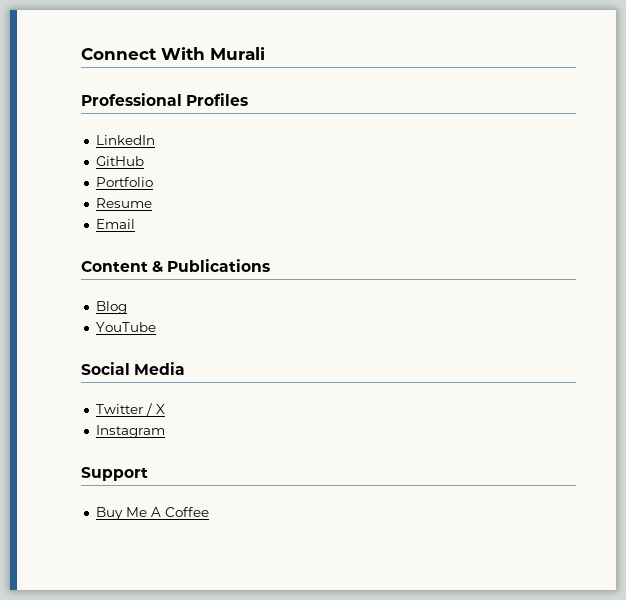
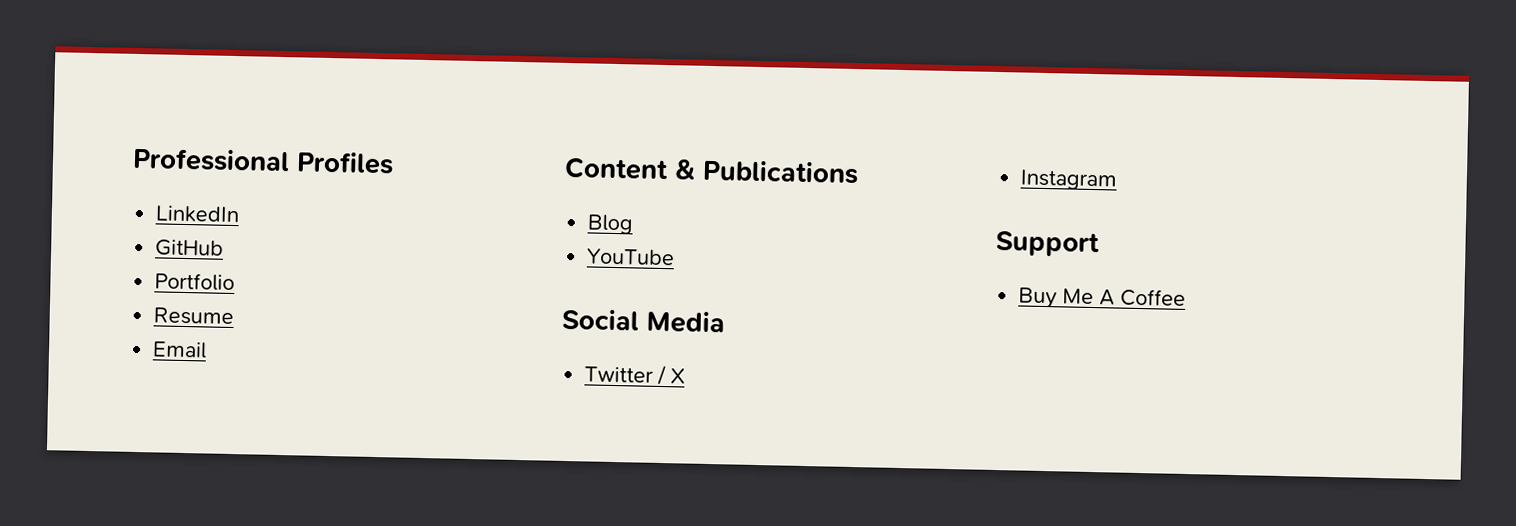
[81,47,265,60] Connect With Murali // -> (132, 160) none

